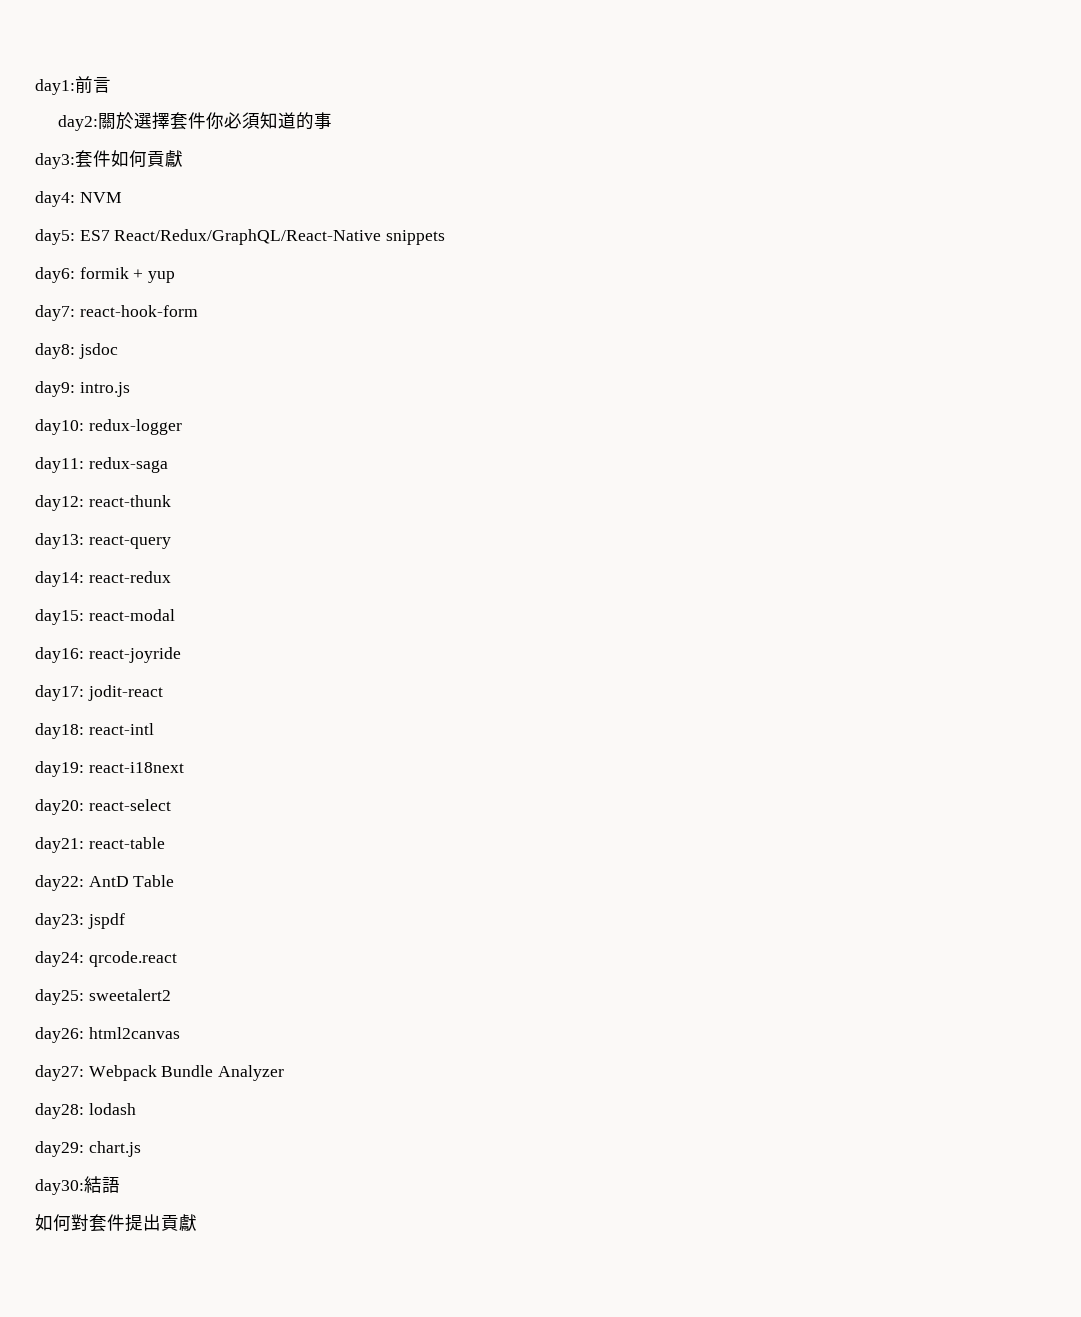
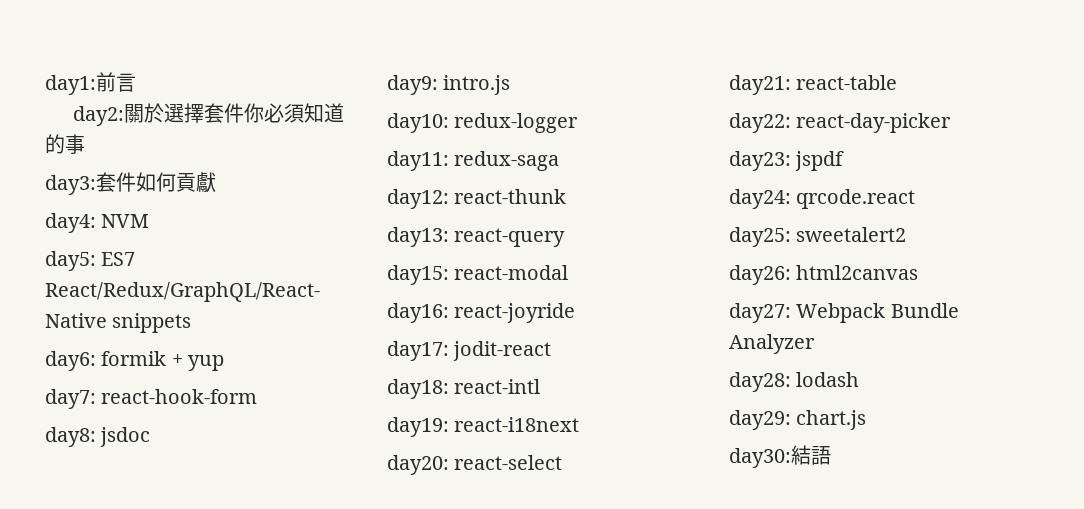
[35,571,171,587] // day14: react-redux -> (566, 237) none
[88,875,175,887] AntD Table -> [796,113,952,133] react-day-picker
[35,1214,197,1232] // 如何對套件提出貢獻 -> (831, 455) none

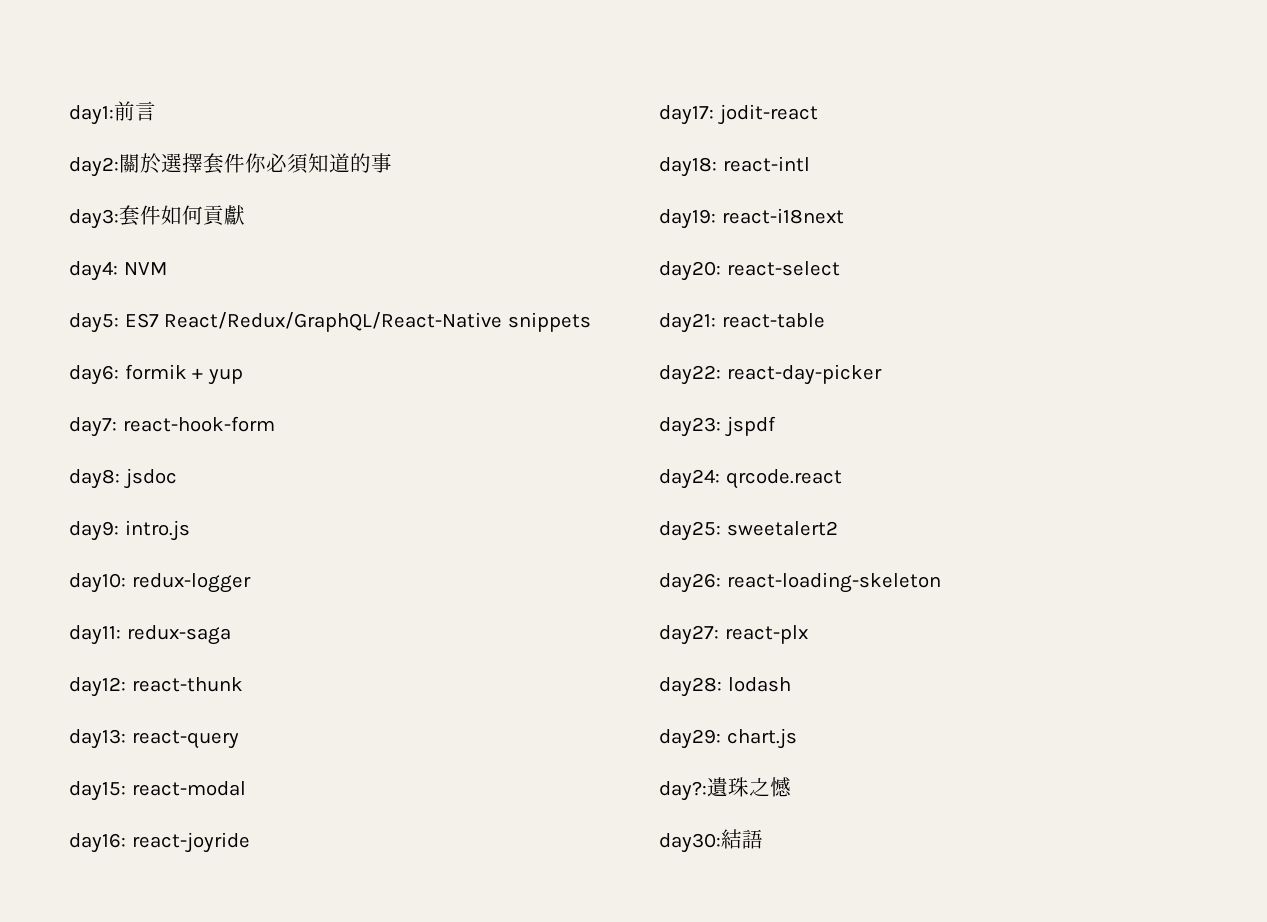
[796,265,919,280] html2canvas -> [726,572,941,593] react-loading-skeleton
[796,303,959,323] [729,334,815,354] Webpack Bundle Analyzer -> [724,625,808,644] react-plx
(867, 420) none -> [659,777,791,801] // day?:遺珠之憾

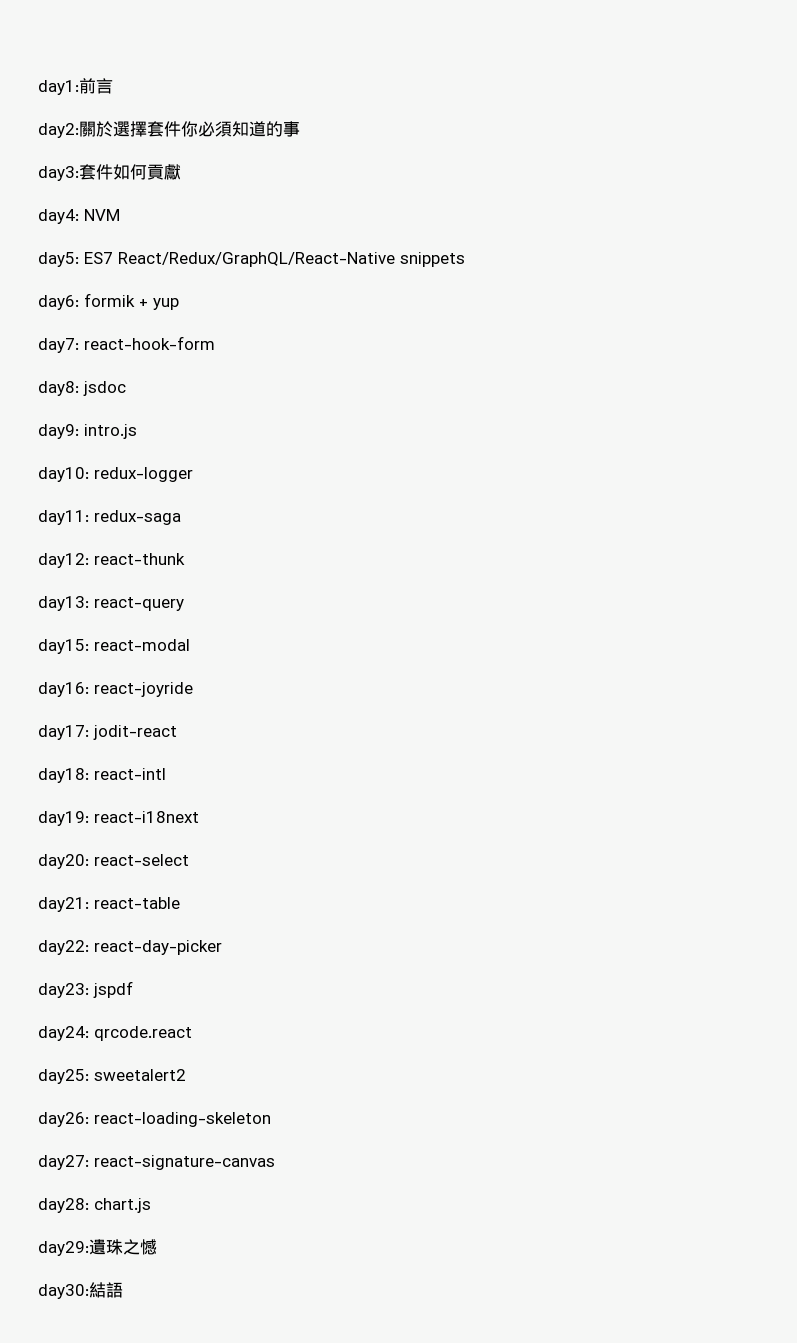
[724,625,808,644] react-plx -> [94,1155,275,1170] react-signature-canvas
[727,677,791,692] lodash -> [94,1198,151,1213] chart.js
[726,728,797,749] [659,781,707,801] chart.js // day?: -> (89, 1248) none

